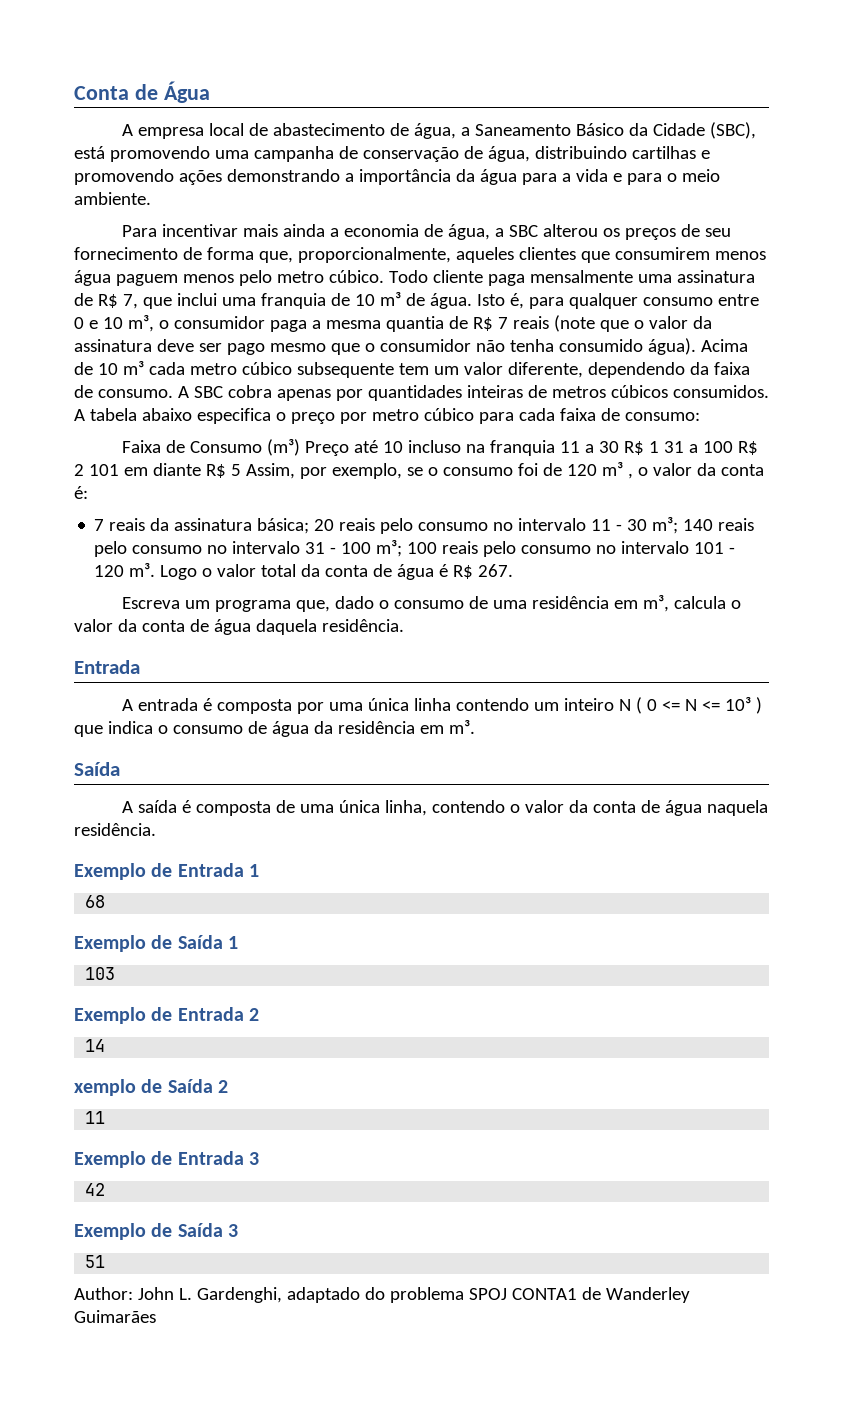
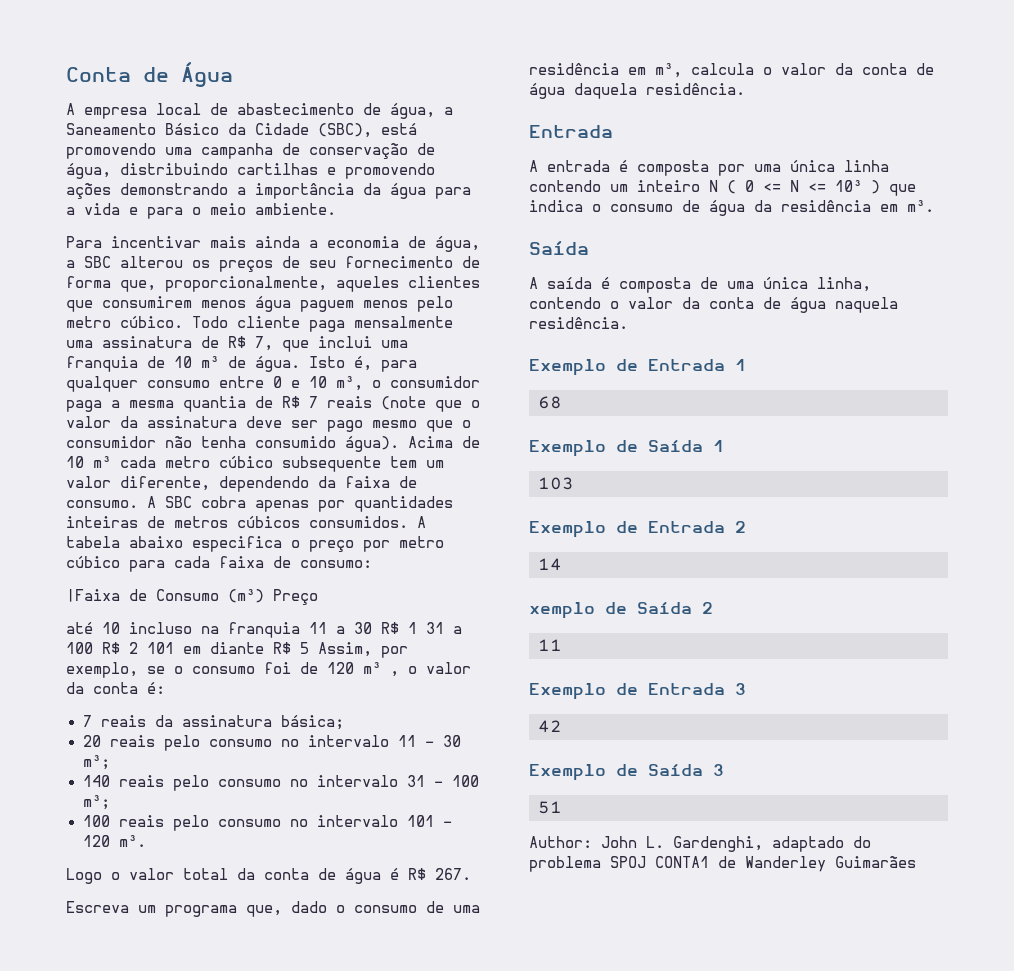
[121,440,161,453] Faixa -> [66,589,120,602] |Faixa
(349, 448) none -> (318, 597) //
(310, 526) none -> (344, 722) //
(679, 525) none -> (110, 762) //
(403, 548) none -> (110, 802) //
(156, 569) none -> (146, 841) //

